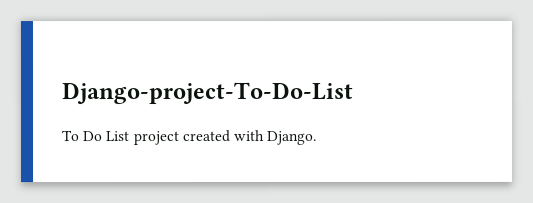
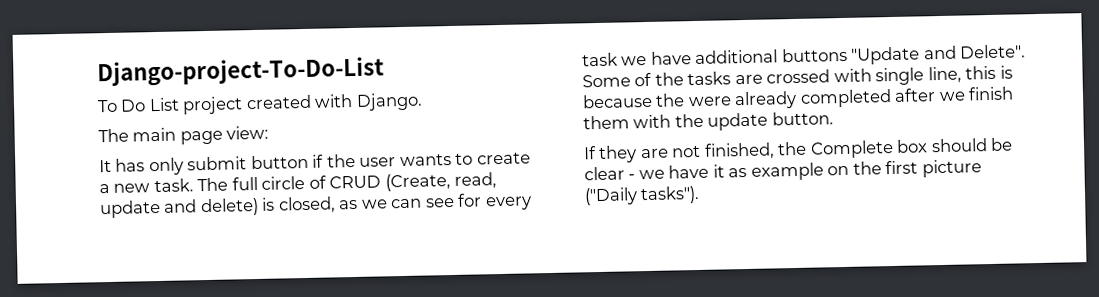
(318, 137) none -> [98,125,270,145] [99,152,531,176] [99,172,498,194] [99,193,532,219] [582,44,1027,67] [582,65,1013,88] [582,86,1015,110] [583,111,834,131] [583,137,1014,163] [584,159,982,181] [584,185,701,206] // The main page view: // It has only submit button if the user wants to create a new task. The full circle of CRUD (Create, read, update and delete) is closed, as we can see for every task we have additional buttons "Update and Delete". Some of the tasks are crossed with single line, this is because the were already completed after we finish them with the update button. // If they are not finished, the Complete box should be clear - we have it as example on the first picture ("Daily tasks").

